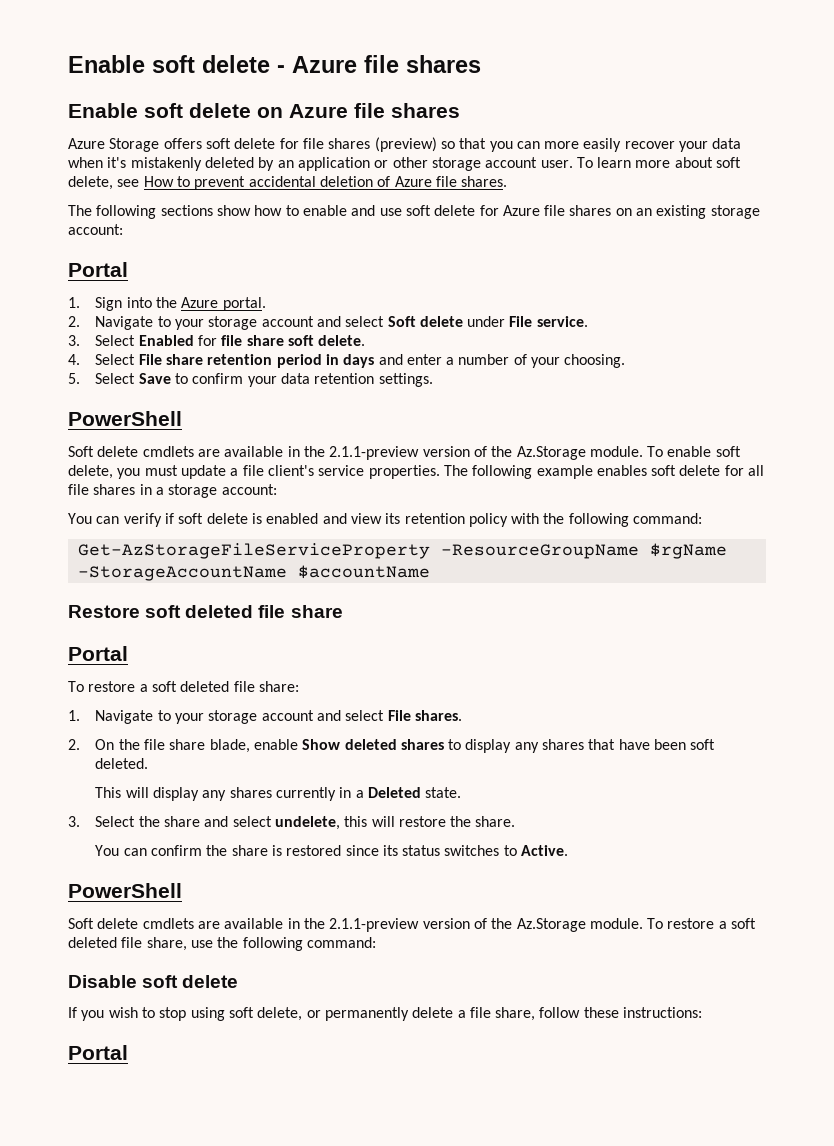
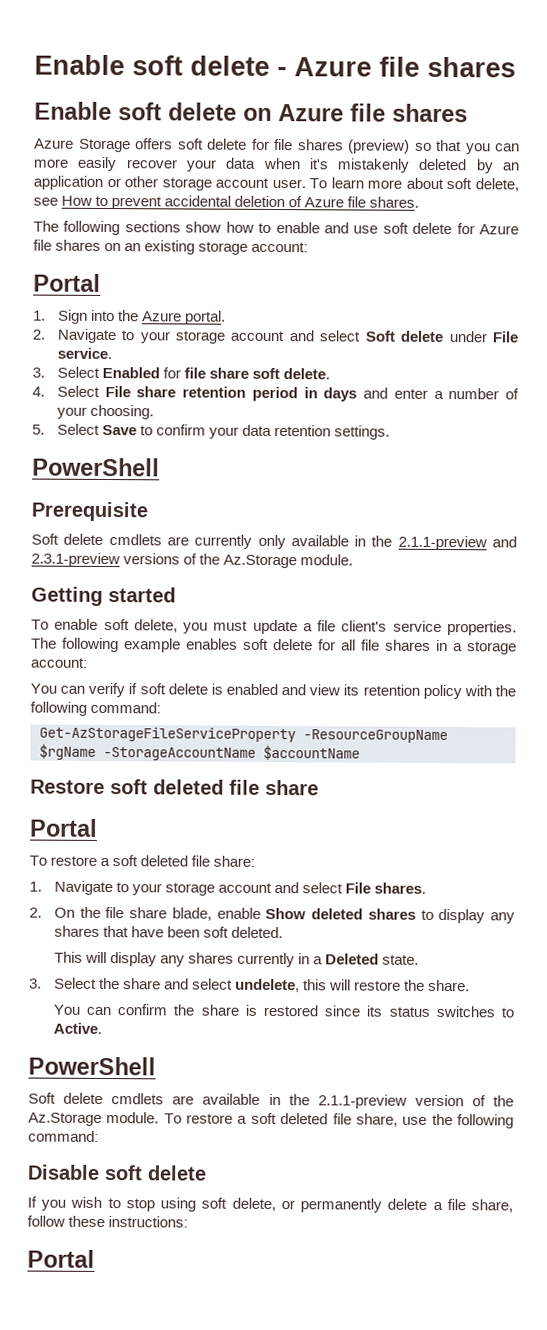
[68,446,643,460] // Soft delete cmdlets are available in the 2.1.1-preview version of the Az.Storage module. -> [31,501,148,522] [31,533,517,551] [31,552,354,569] [31,586,176,606] // Prerequisite // Soft delete cmdlets are currently only available in the 2.1.1-preview and 2.3.1-preview versions of the Az.Storage module. // Getting started //

